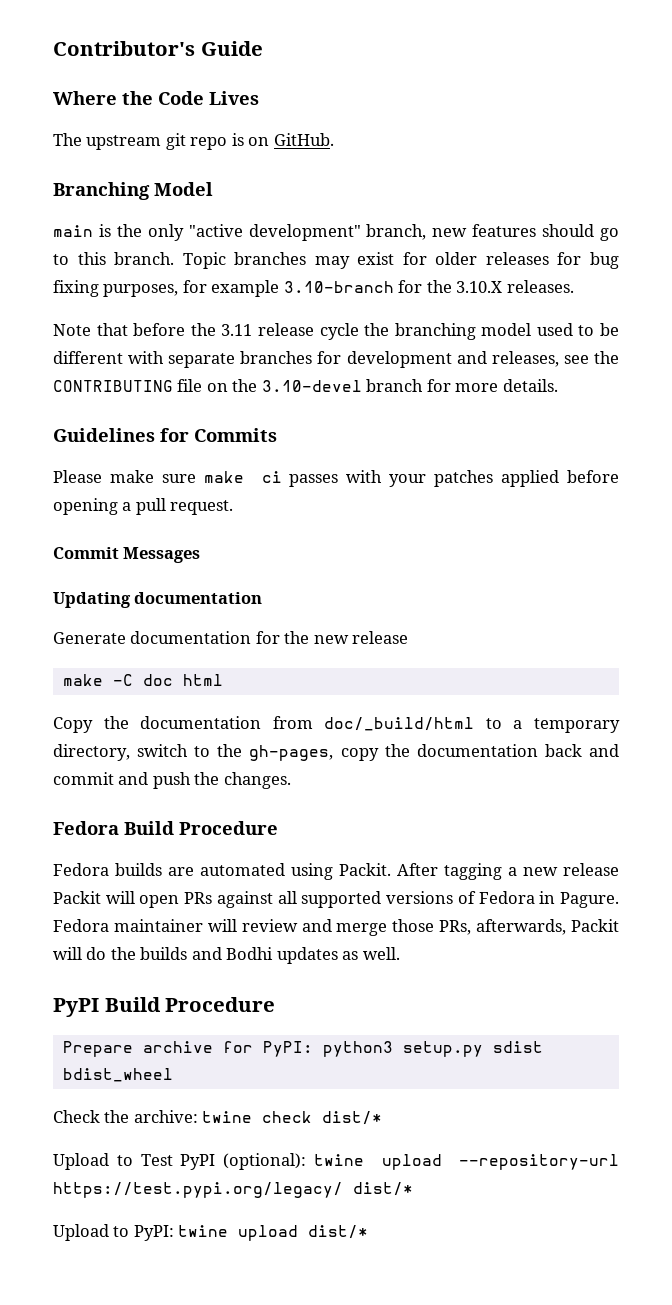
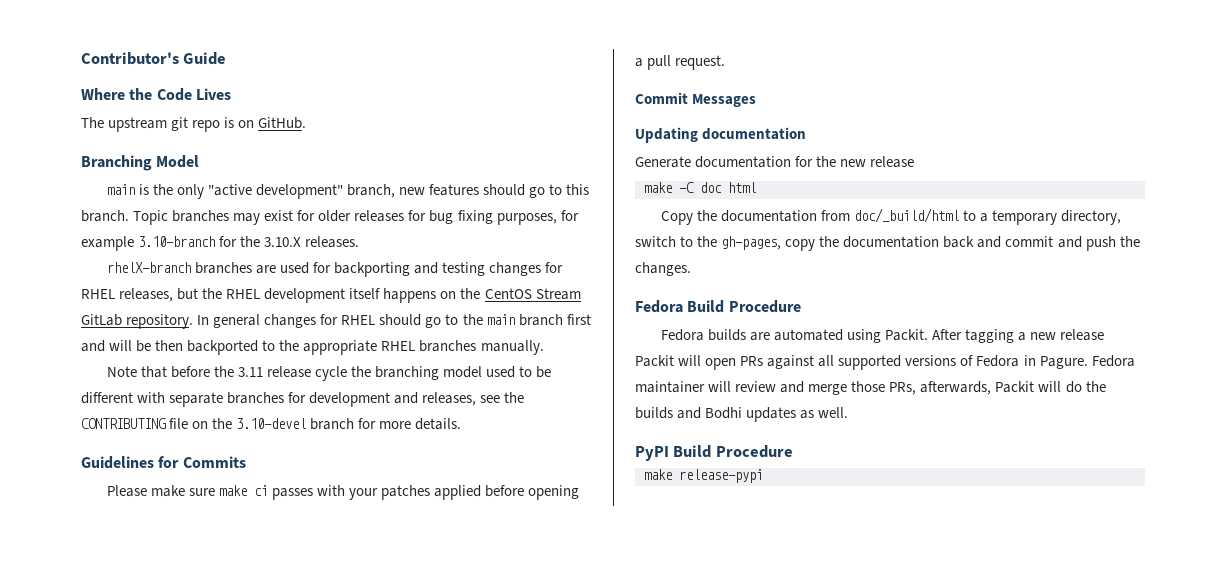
(574, 286) none -> [106,262,564,277] [81,288,581,303] [81,314,591,329] [81,340,544,355] // rhelX-branch branches are used for backporting and testing changes for RHEL releases, but the RHEL development itself happens on the CentOS Stream GitLab repository. In general changes for RHEL should go to the main branch first and will be then backported to the appropriate RHEL branches manually.
[62,1041,543,1057] [62,1068,173,1082] [53,1110,383,1125] [53,1153,619,1170] [53,1182,413,1198] [53,1224,369,1241] Prepare archive for PyPI: python3 setup.py sdist bdist_wheel // Check the archive: twine check dist/* // Upload to Test PyPI (optional): twine upload --repository-url https://test.pypi.org/legacy/ dist/* // Upload to PyPI: twine upload dist/* -> [644,469,763,483] make release-pypi

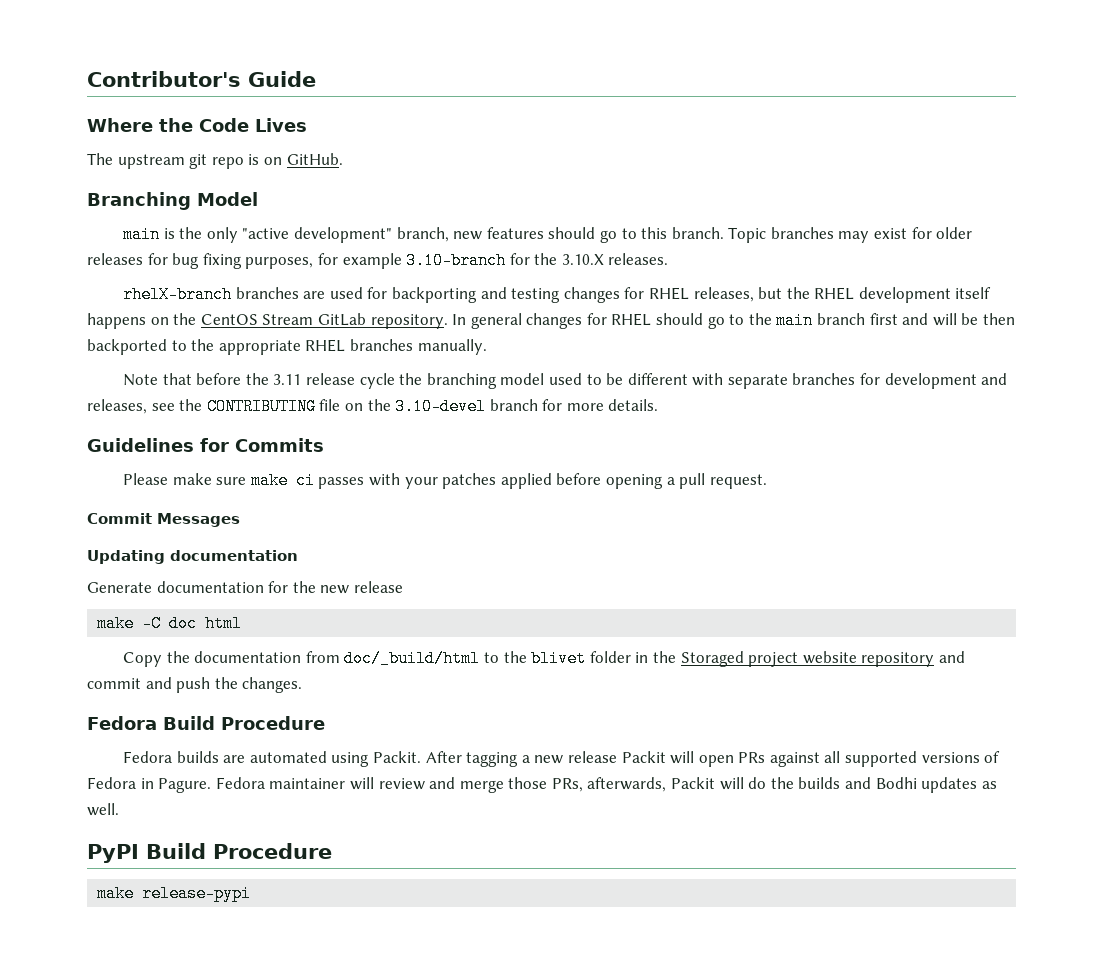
[979,210,1121,225] [635,236,975,251] a temporary directory, switch to the gh-pages, copy the documentation back -> [503,650,935,667] the blivet folder in the Storaged project website repository

